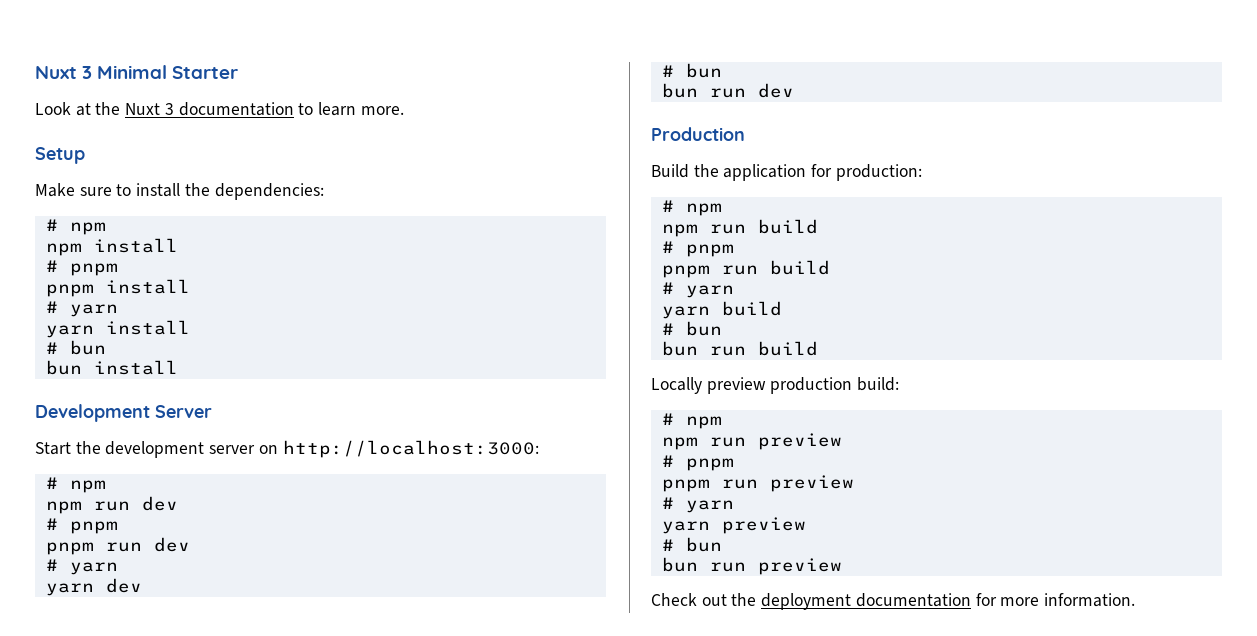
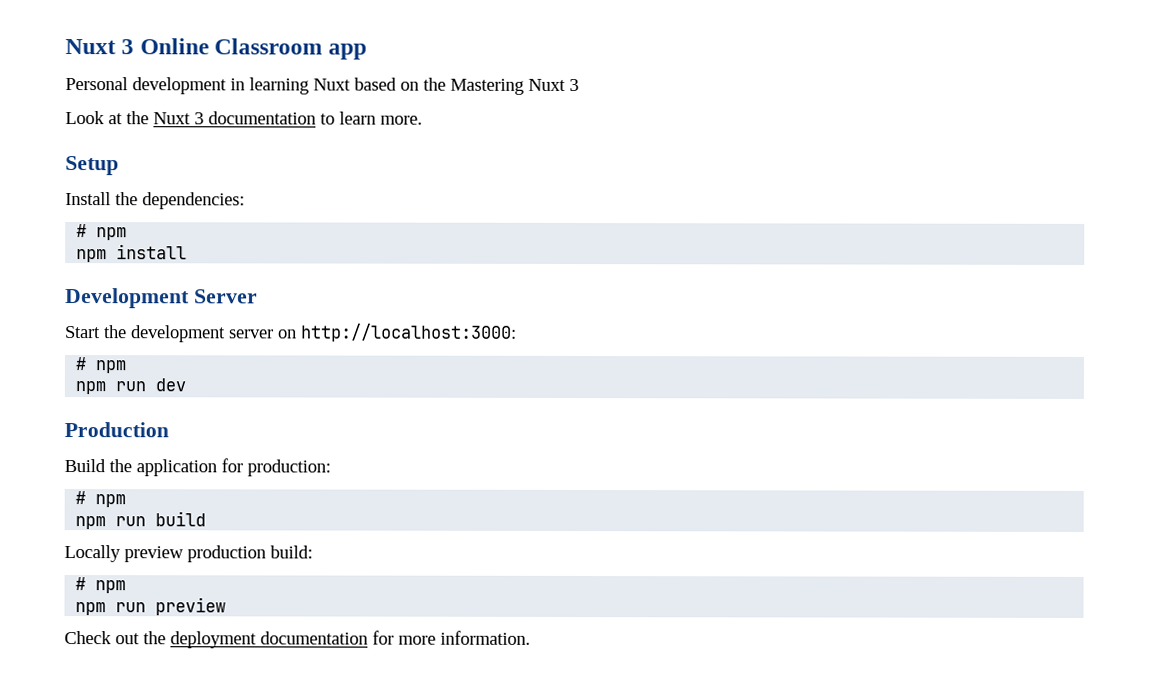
[35,65,239,79] Nuxt 3 Minimal Starter -> [65,38,368,60] [65,77,579,95] Nuxt 3 Online Classroom app // Personal development in learning Nuxt based on the Mastering Nuxt 3
[35,183,181,197] Make sure to install -> [65,192,111,206] Install
[45,260,118,276] [45,279,190,297] [45,301,118,317] [45,320,190,338] [45,340,106,355] [45,360,178,375] // # pnpm // pnpm install // # yarn // yarn install // # bun // bun install -> (188, 252) none
[45,518,118,534] [45,537,190,555] [45,559,118,575] [45,578,142,596] [661,63,722,78] [661,83,794,98] // # pnpm // pnpm run dev // # yarn // yarn dev // # bun // bun run dev -> (187, 385) none
[661,241,734,257] [661,260,830,278] [661,282,734,298] [661,301,782,319] [661,321,722,336] [661,341,818,356] // # pnpm // pnpm run build // # yarn // yarn build // # bun // bun run build -> (207, 519) none
[661,455,734,471] [661,475,854,492] [661,497,734,513] [661,517,806,534] [661,537,722,552] [661,557,842,575] // # pnpm // pnpm run preview // # yarn // yarn preview // # bun // bun run preview -> (227, 606) none

